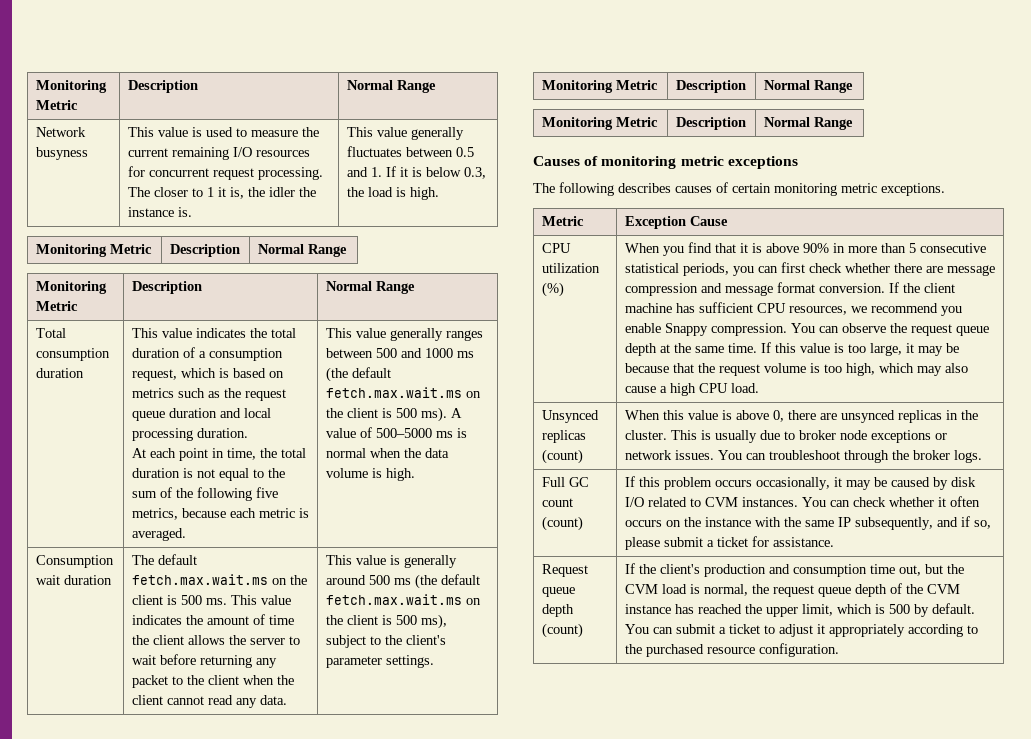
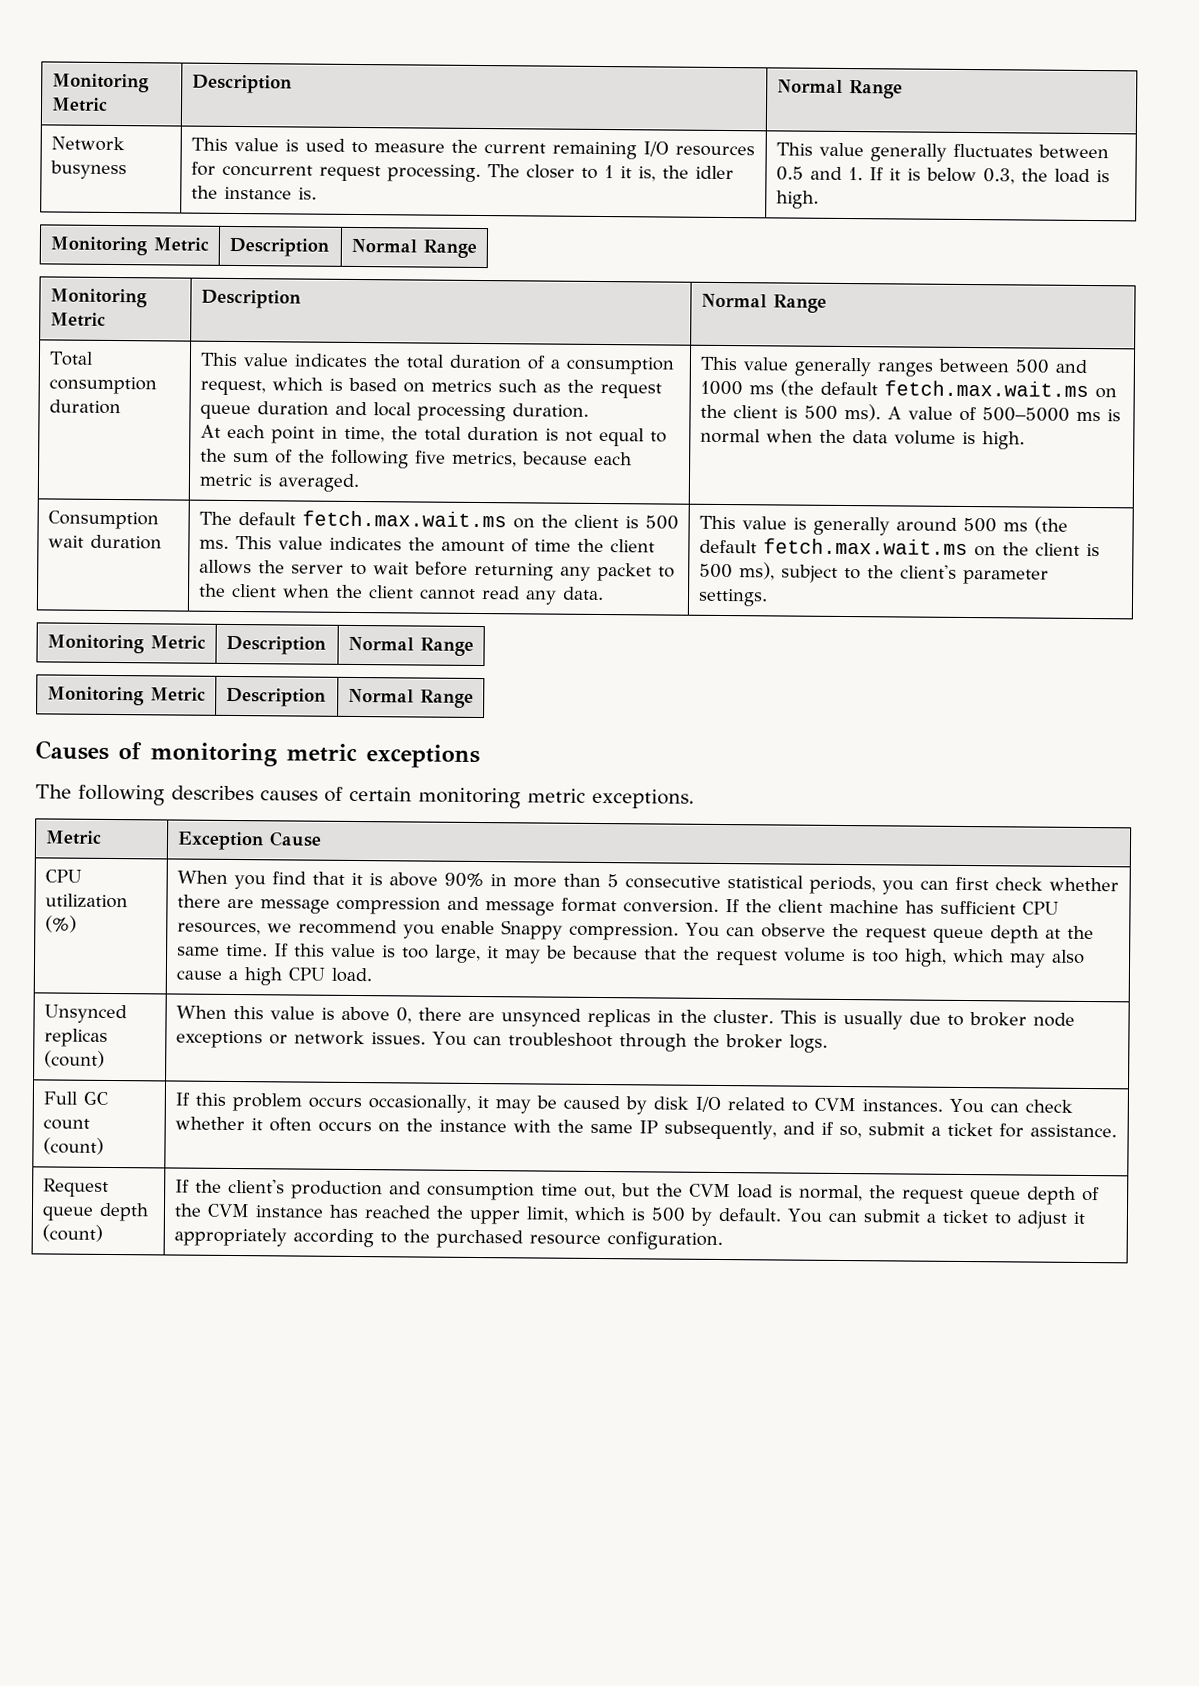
[624,537,660,550] please -> (862, 1132) none

